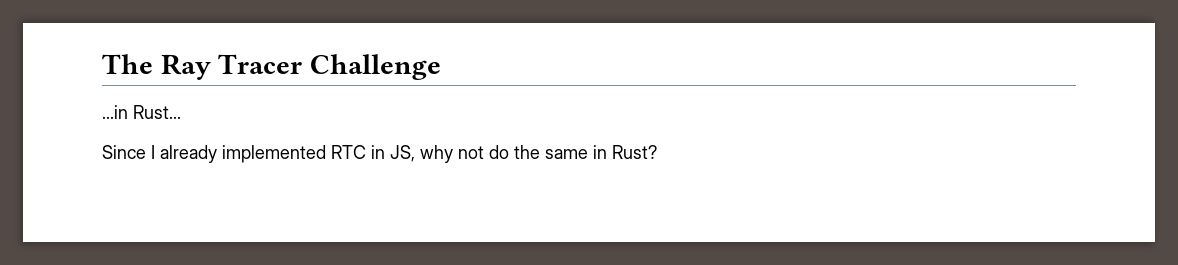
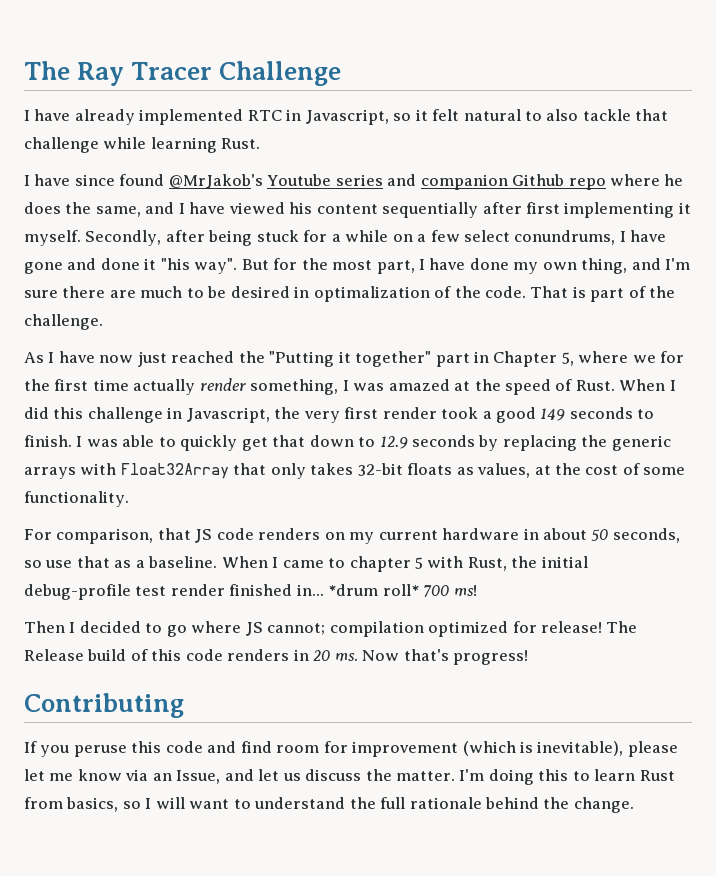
[102,105,181,119] [102,145,657,163] ...in Rust... // Since I already implemented RTC in JS, why not do the same in Rust? -> [24,109,669,125] [24,137,261,153] [24,174,684,190] [24,202,691,218] [24,230,667,246] [24,258,691,274] [24,286,676,302] [24,314,103,330] [24,351,685,367] [24,378,676,395] [24,407,655,423] [24,435,671,451] [24,463,686,479] [24,491,129,507] [24,528,680,544] [24,556,588,572] [24,584,477,600] [24,621,638,637] [24,649,529,665] [24,693,184,718] [24,741,678,757] [24,769,675,785] [24,797,634,813] I have already implemented RTC in Javascript, so it felt natural to also tackle that challenge while learning Rust. // I have since found @MrJakob's Youtube series and companion Github repo where he does the same, and I have viewed his content sequentially after first implementing it myself. Secondly, after being stuck for a while on a few select conundrums, I have gone and done it "his way". But for the most part, I have done my own thing, and I'm sure there are much to be desired in optimalization of the code. That is part of the challenge. // As I have now just reached the "Putting it together" part in Chapter 5, where we for the first time actually render something, I was amazed at the speed of Rust. When I did this challenge in Javascript, the very first render took a good 149 seconds to finish. I was able to quickly get that down to 12.9 seconds by replacing the generic arrays with Float32Array that only takes 32-bit floats as values, at the cost of some functionality. // For comparison, that JS code renders on my current hardware in about 50 seconds, so use that as a baseline. When I came to chapter 5 with Rust, the initial debug-profile test render finished in... *drum roll* 700 ms! // Then I decided to go where JS cannot; compilation optimized for release! The Release build of this code renders in 20 ms. Now that's progress! // Contributing // If you peruse this code and find room for improvement (which is inevitable), please let me know via an Issue, and let us discuss the matter. I'm doing this to learn Rust from basics, so I will want to understand the full rationale behind the change.

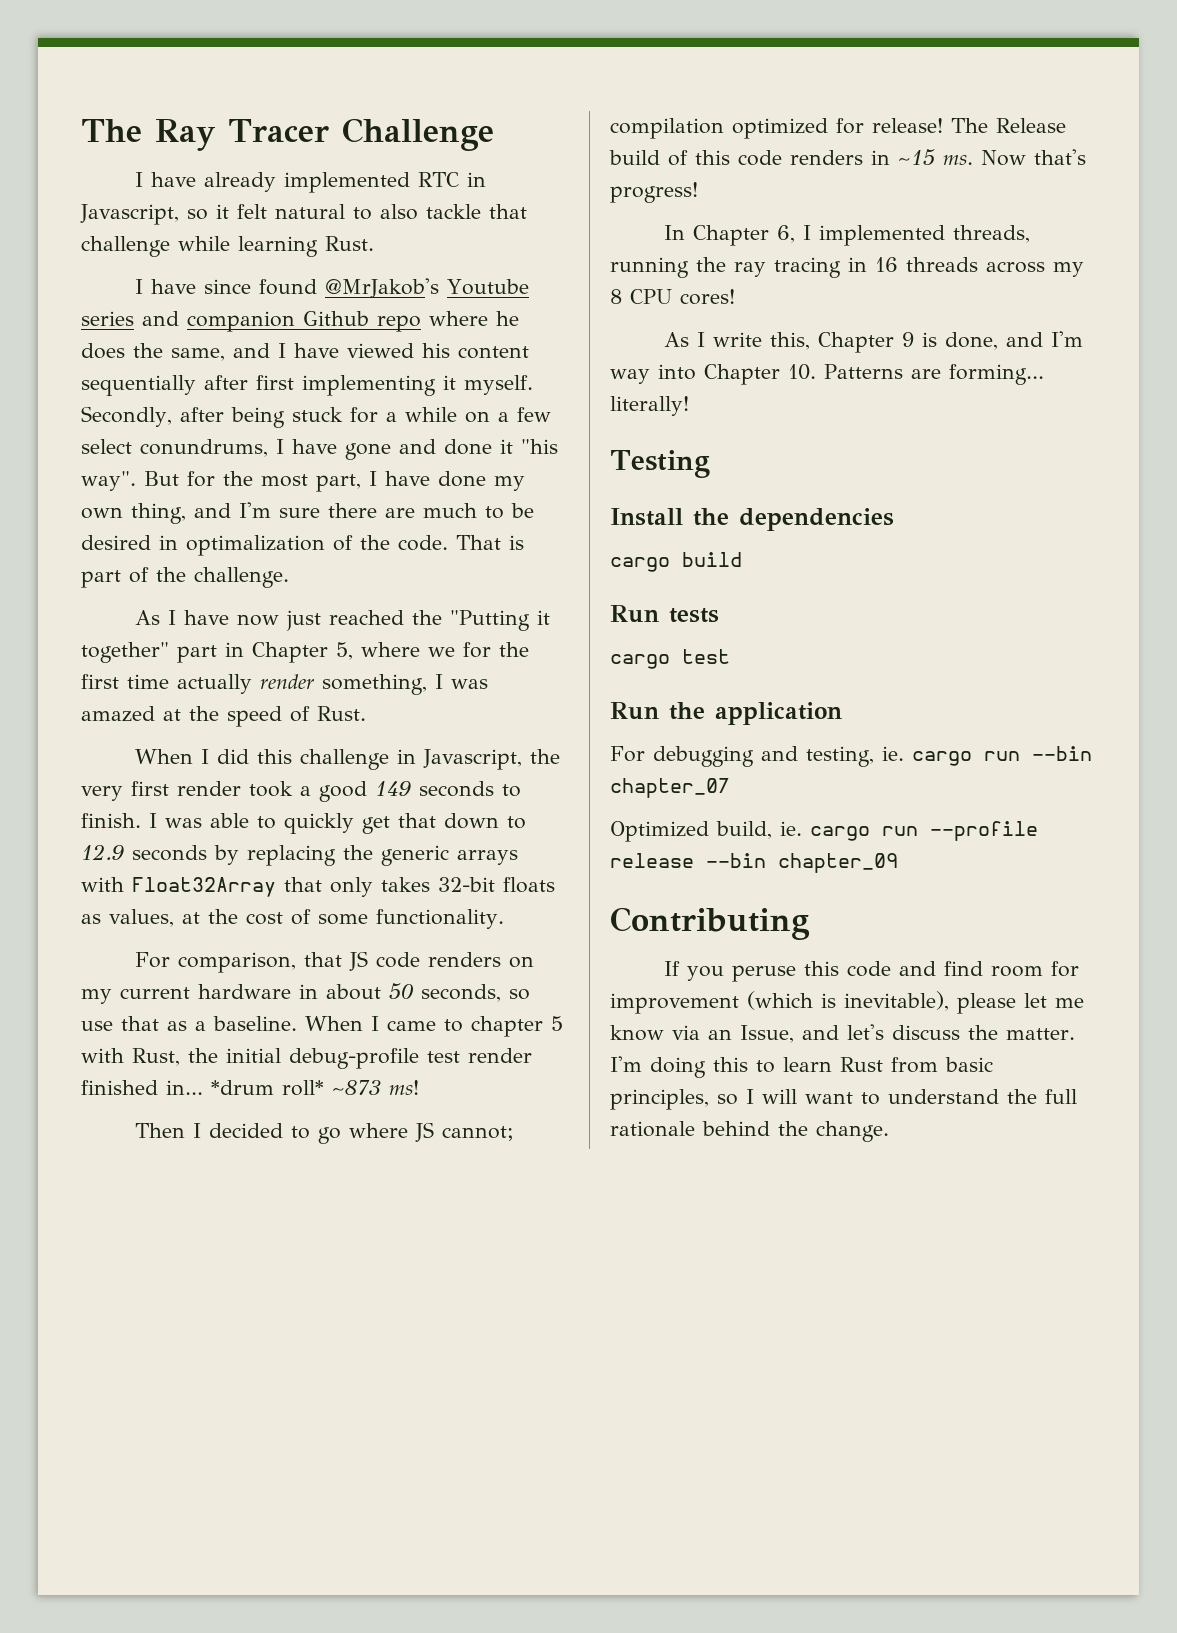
(615, 385) none -> (366, 713) //
[423,585,450,597] 700 -> [332,1080,381,1095] ~873
[313,650,331,661] 20 -> [898,149,935,166] ~15
(529, 657) none -> [663,225,1030,246] [610,257,1084,278] [610,289,735,305] [663,331,1083,353] [610,364,1044,385] [610,396,689,416] [610,450,710,478] [610,508,894,531] [610,552,742,572] [610,605,719,623] [610,649,730,669] [610,702,842,725] [610,746,1092,767] [610,778,730,798] [610,821,1038,842] [610,853,898,873] // In Chapter 6, I implemented threads, running the ray tracing in 16 threads across my 8 CPU cores! // As I write this, Chapter 9 is done, and I'm way into Chapter 10. Patterns are forming... literally! // Testing // Install the dependencies // cargo build // Run tests // cargo test // Run the application // For debugging and testing, ie. cargo run --bin chapter_07 // Optimized build, ie. cargo run --profile release --bin chapter_09
[258,769,301,781] let us -> [847,1024,884,1040] let's
[66,797,119,812] basics, -> [945,1057,993,1072] [610,1089,709,1110] basic principles,

